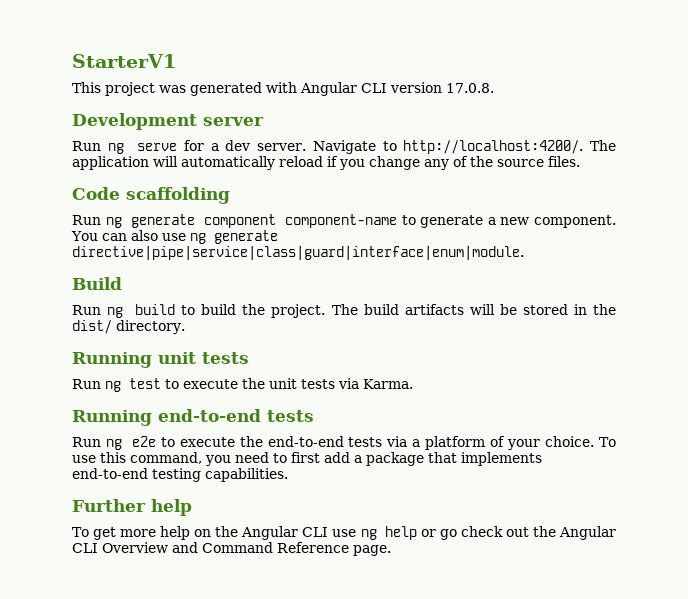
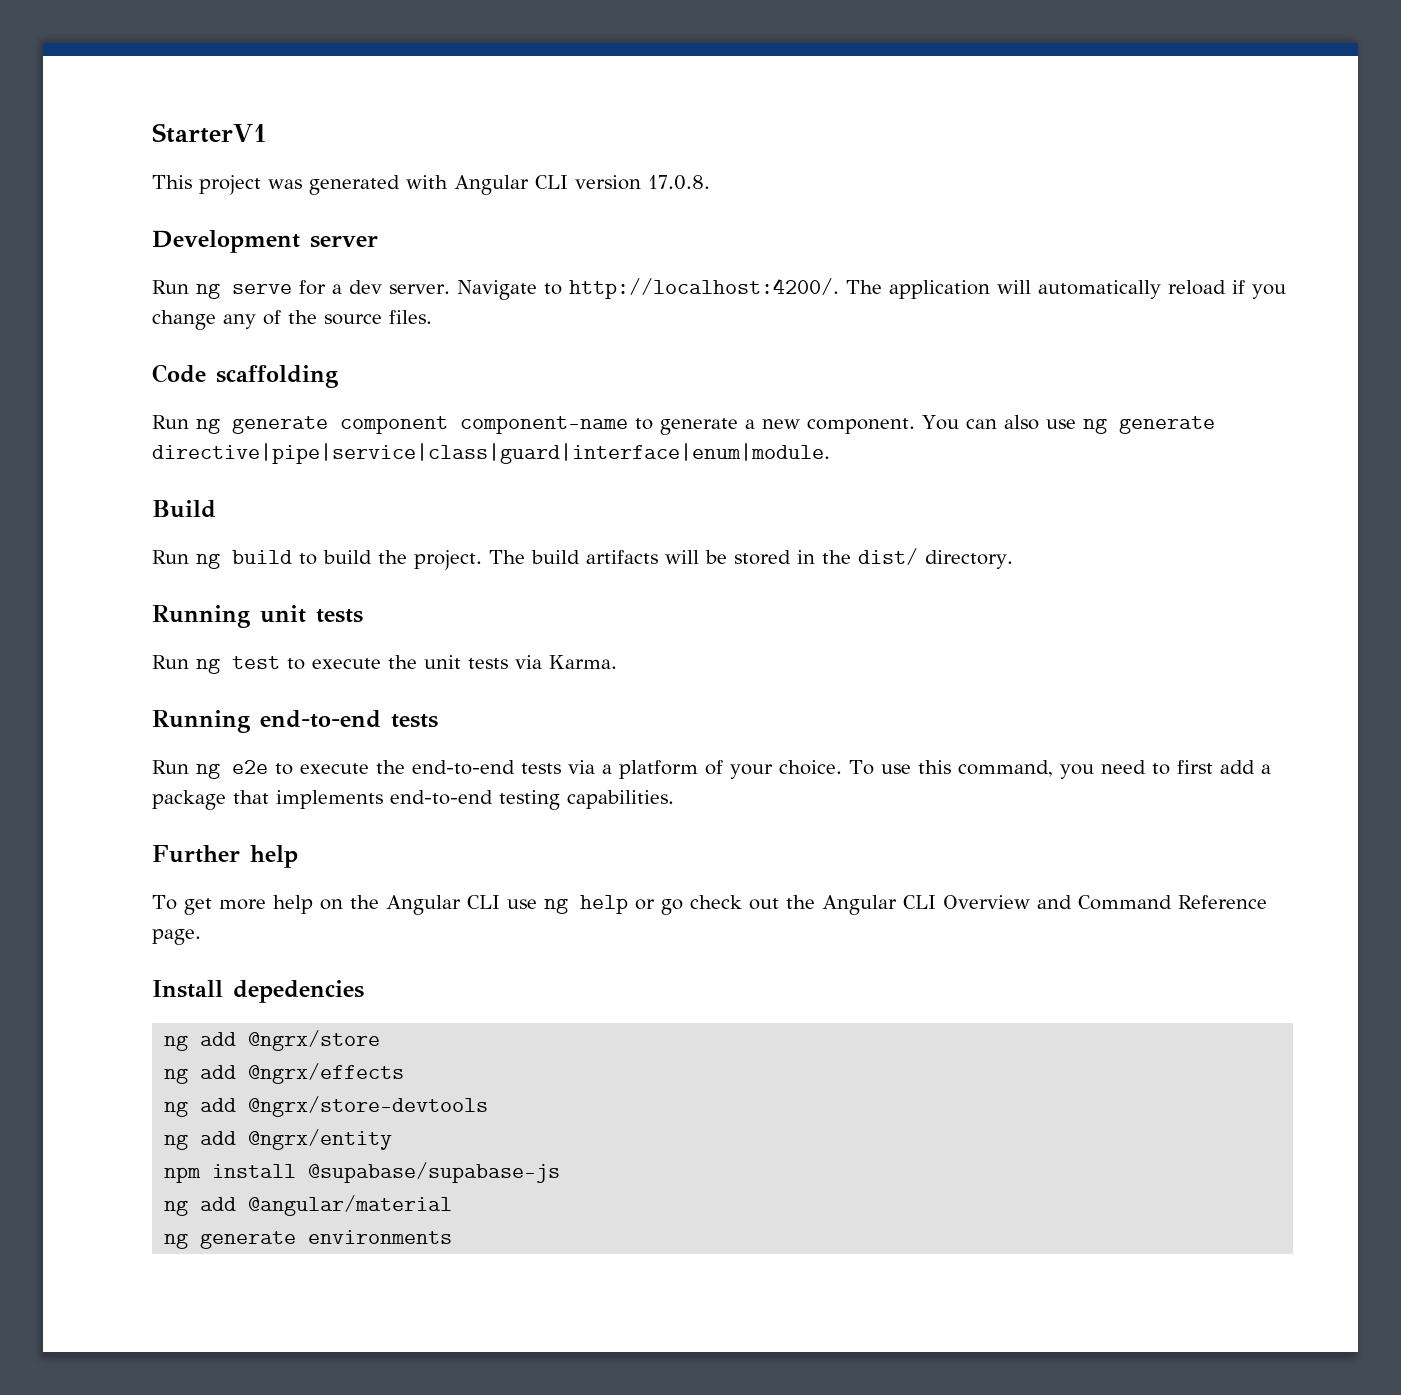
(391, 550) none -> [152,980,364,1003] [164,1030,381,1051] [164,1063,405,1084] [164,1096,489,1117] [164,1129,393,1150] [164,1162,561,1183] [164,1195,453,1216] [164,1230,453,1249] // Install depedencies // ng add @ngrx/store // ng add @ngrx/effects // ng add @ngrx/store-devtools // ng add @ngrx/entity // npm install @supabase/supabase-js // ng add @angular/material // ng generate environments

